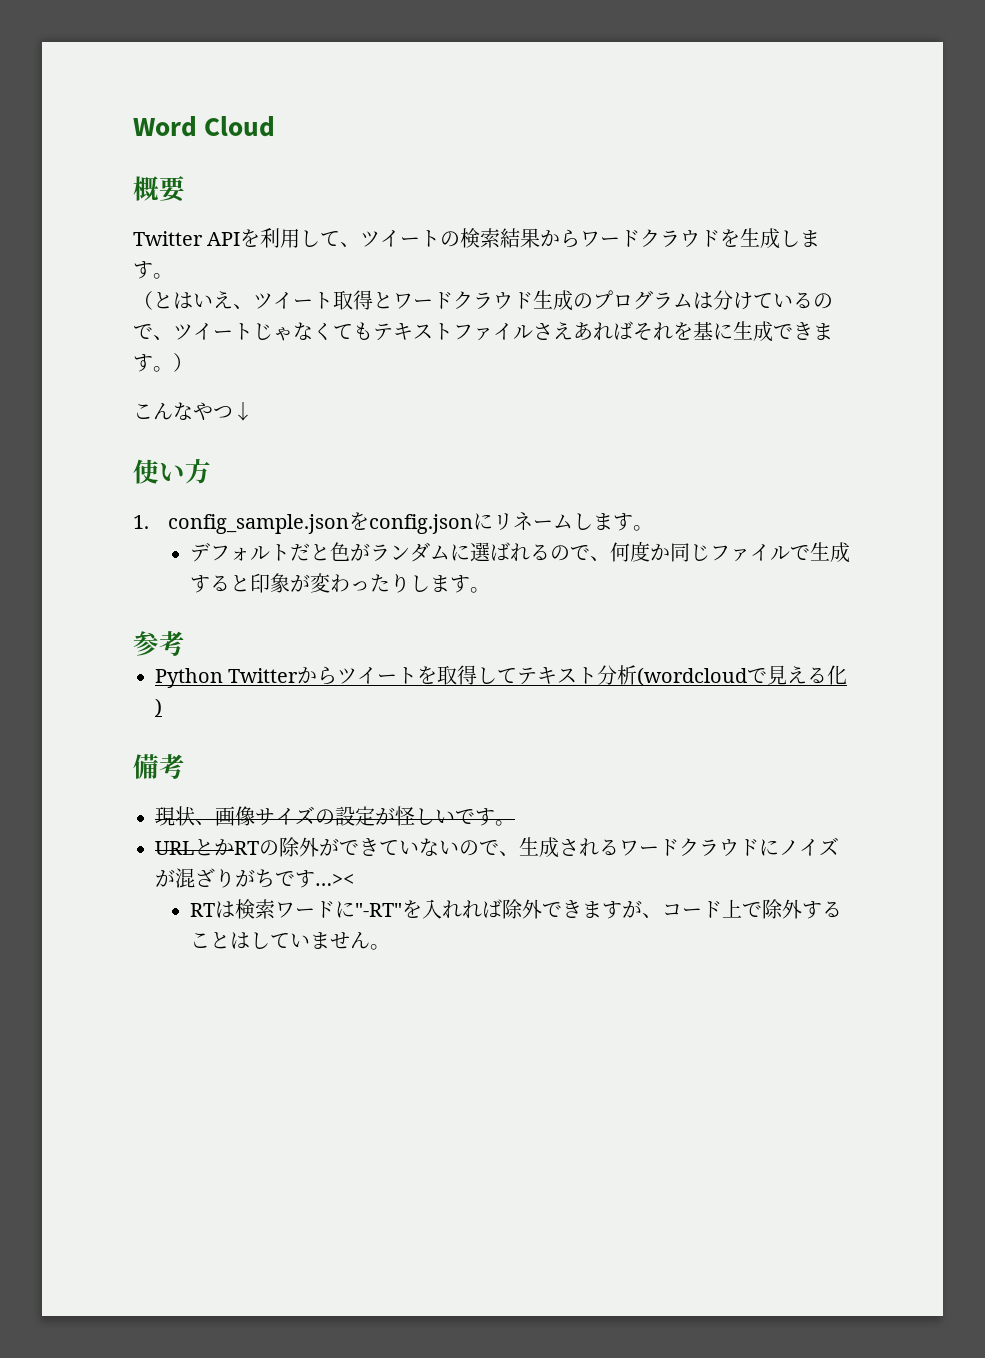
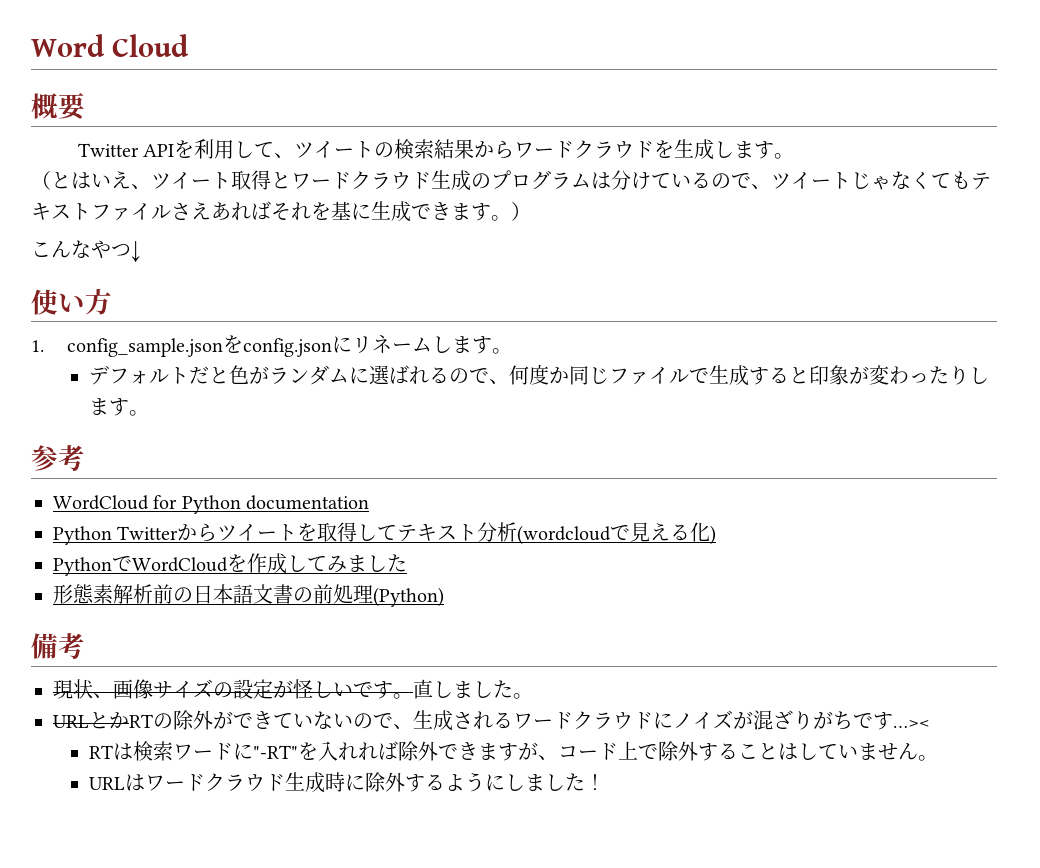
(185, 643) none -> [53,495,370,514] // WordCloud for Python documentation
(162, 707) none -> [53,553,407,576] [53,584,444,607] // PythonでWordCloudを作成してみました // 形態素解析前の日本語文書の前処理(Python)
(515, 823) none -> [413,679,533,699] 直しました。
(391, 947) none -> [88,772,605,793] // URLはワードクラウド生成時に除外するようにしました！

